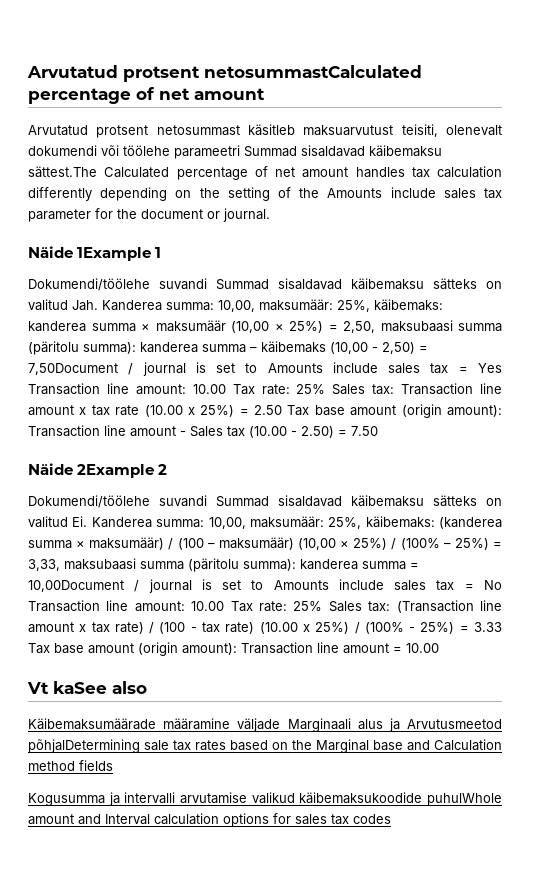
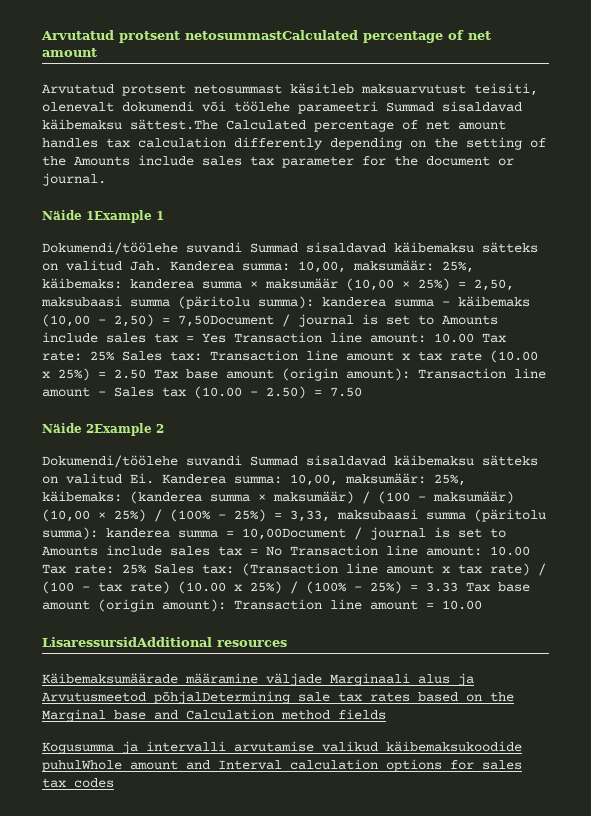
[27,681,147,694] Vt kaSee also -> [42,637,287,647] LisaressursidAdditional resources

